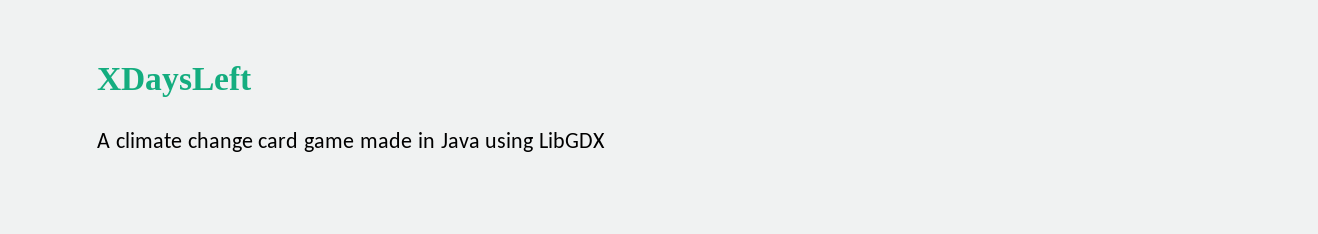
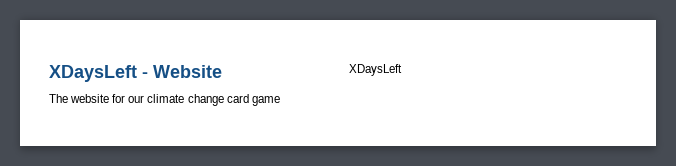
[97,66,252,97] [97,132,606,152] XDaysLeft // A climate change card game made in Java using LibGDX -> [49,65,222,82] [49,94,280,106] [349,64,402,76] XDaysLeft - Website // The website for our climate change card game XDaysLeft

